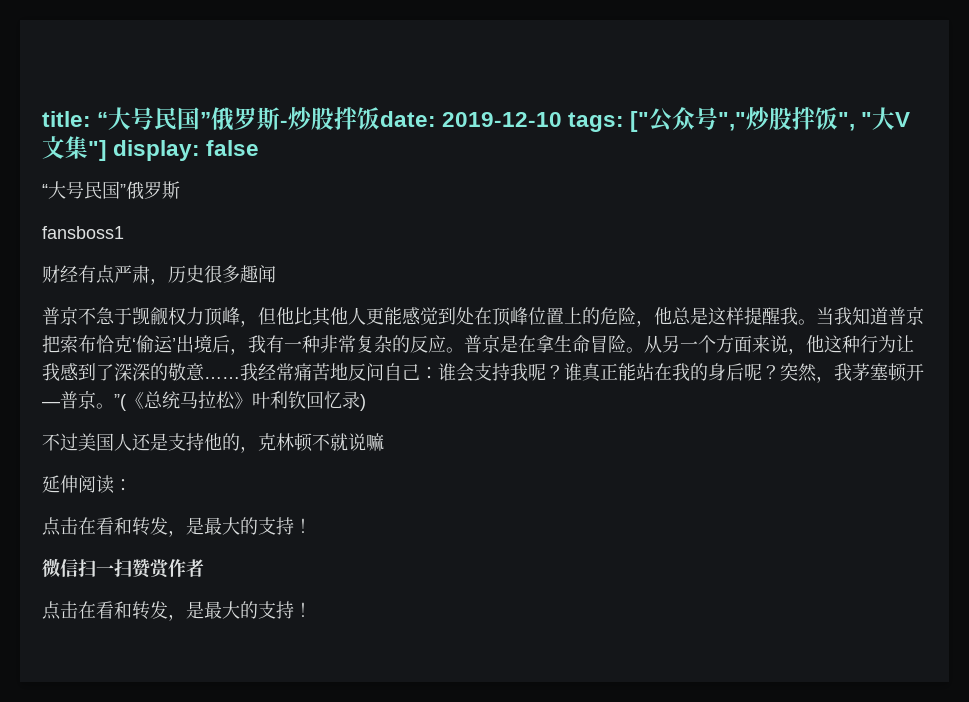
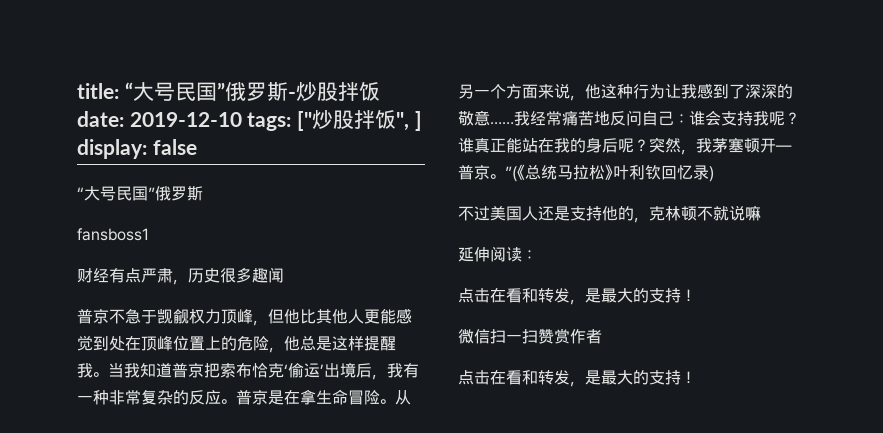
[649,107,747,132] 公众号"," -> (313, 121) none
[861,107,911,130] [42,136,107,161] "大V文集"] -> [414,111,422,131] ]

